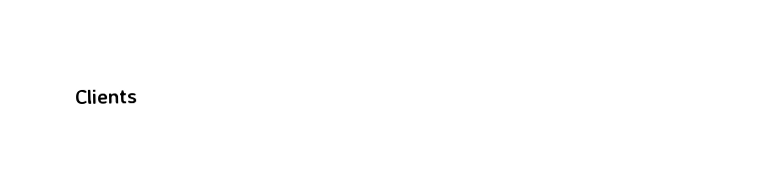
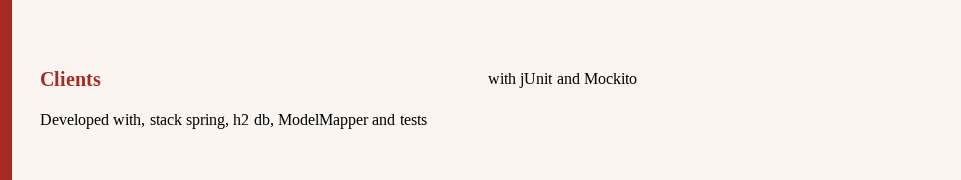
(138, 97) none -> [40,114,427,129] [488,73,637,88] // Developed with, stack spring, h2 db, ModelMapper and tests with jUnit and Mockito

